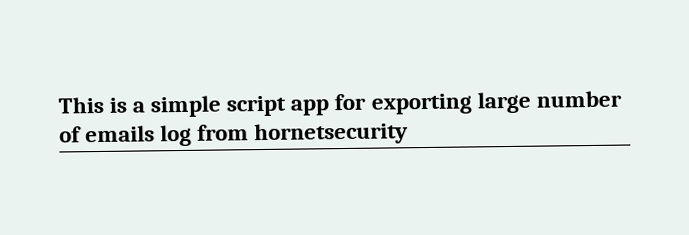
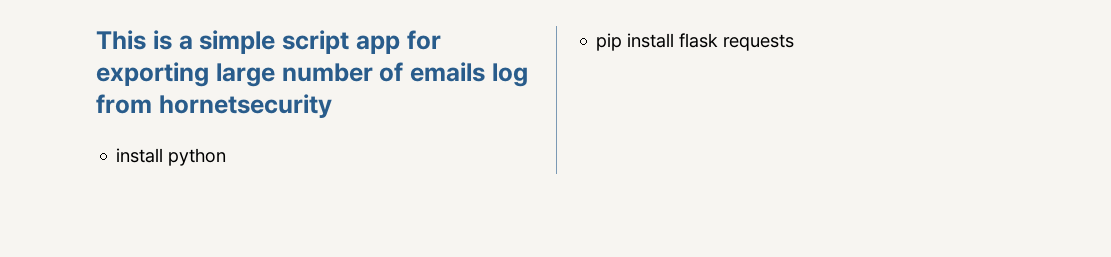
(409, 134) none -> [116,148,227,166] [596,33,795,51] // install python // pip install flask requests

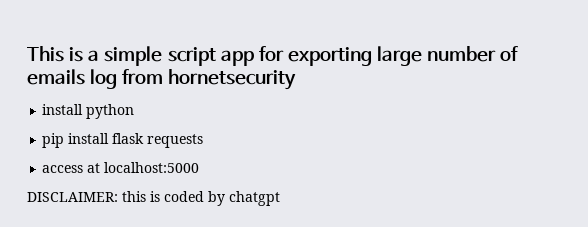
(795, 42) none -> [42,162,200,173] [27,191,280,206] // access at localhost:5000 // DISCLAIMER: this is coded by chatgpt

